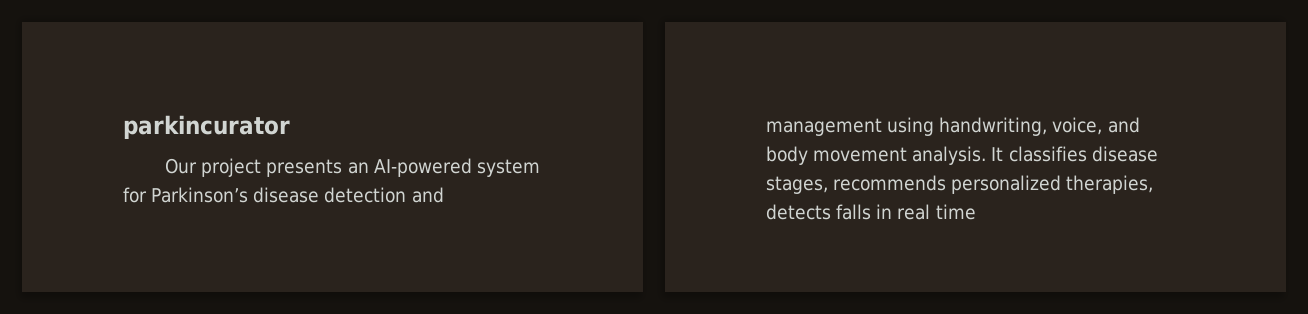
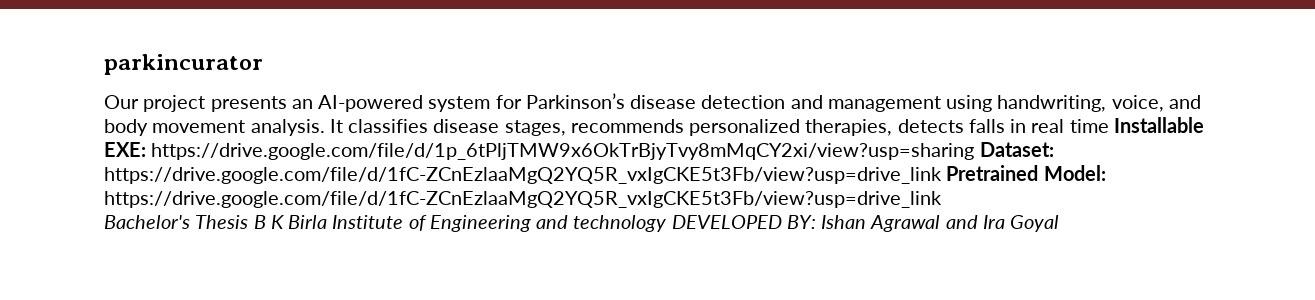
(976, 212) none -> [1113,117,1204,133] [104,142,1054,160] [104,165,1106,184] [104,191,942,208] [104,215,1060,232] Installable EXE: https://drive.google.com/file/d/1p_6tPljTMW9x6OkTrBjyTvy8mMqCY2xi/view?usp=sharing Dataset: https://drive.google.com/file/d/1fC-ZCnEzlaaMgQ2YQ5R_vxIgCKE5t3Fb/view?usp=drive_link Pretrained Model: https://drive.google.com/file/d/1fC-ZCnEzlaaMgQ2YQ5R_vxIgCKE5t3Fb/view?usp=drive_link // Bachelor's Thesis B K Birla Institute of Engineering and technology DEVELOPED BY: Ishan Agrawal and Ira Goyal

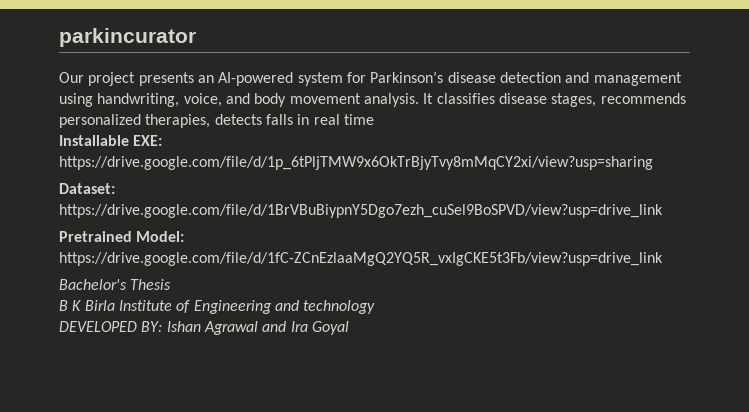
(1109, 126) none -> (374, 119) //
[979,142,1054,157] [104,167,942,184] Dataset: https://drive.google.com/file/d/1fC-ZCnEzlaaMgQ2YQ5R_vxIgCKE5t3Fb/view?usp=drive_link -> [59,183,115,194] [59,204,663,218] // Dataset: https://drive.google.com/file/d/1BrVBuBiypnY5Dgo7ezh_cuSel9BoSPVD/view?usp=drive_link //
(249, 222) none -> (172, 284) //
(667, 223) none -> (376, 307) //

